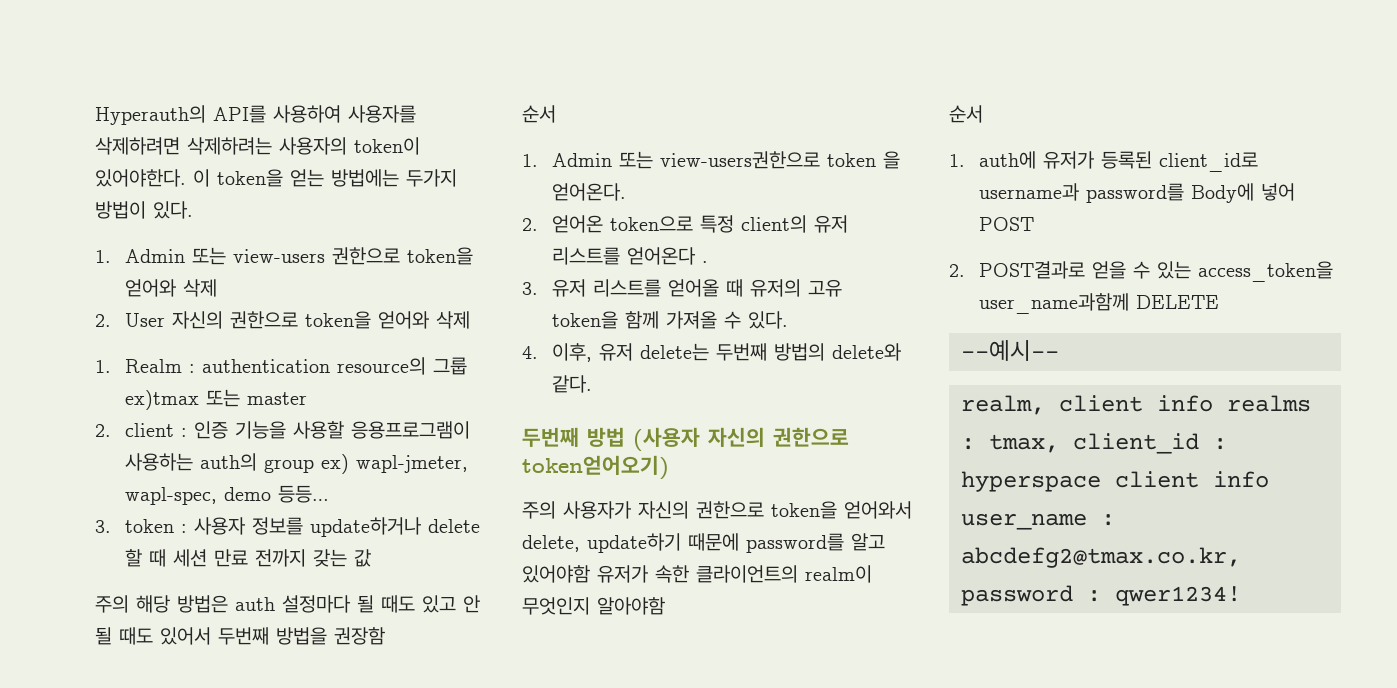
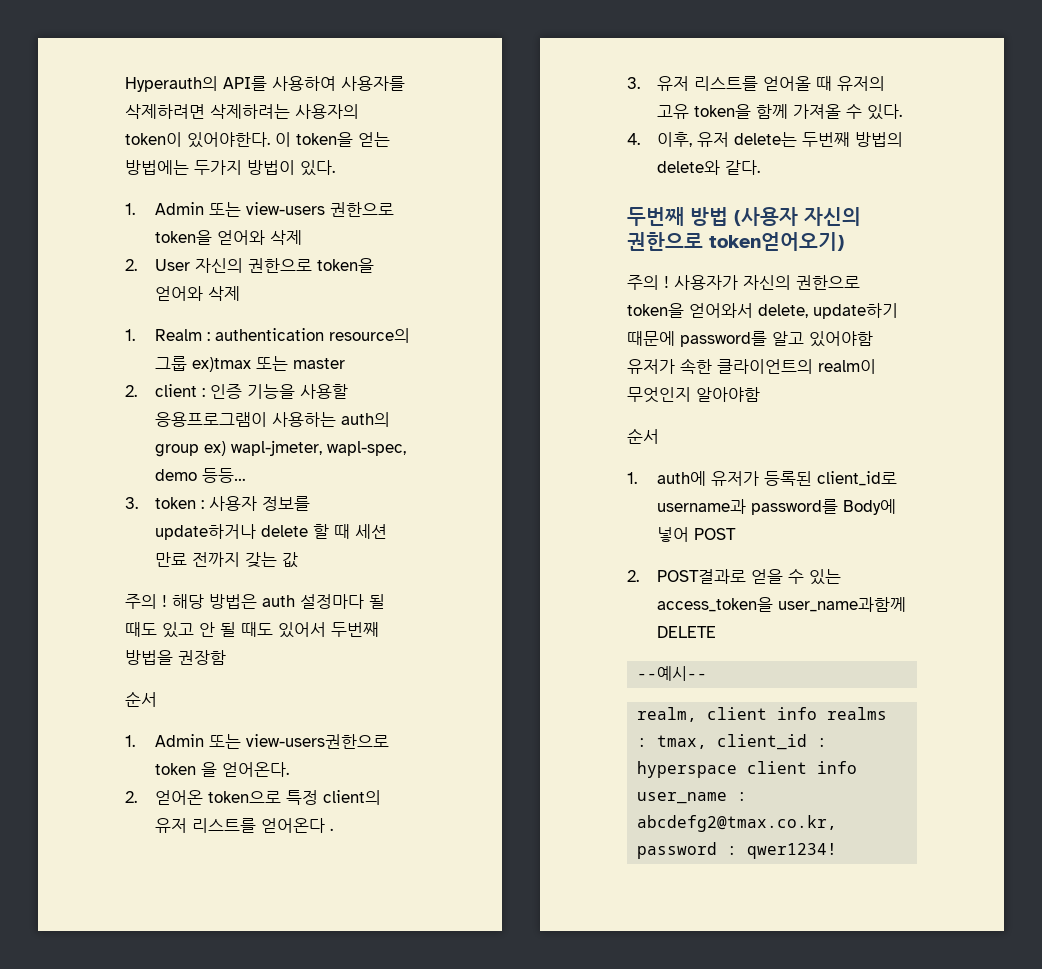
(129, 604) none -> [162,595,167,607] !
(556, 510) none -> [664,276,669,288] !

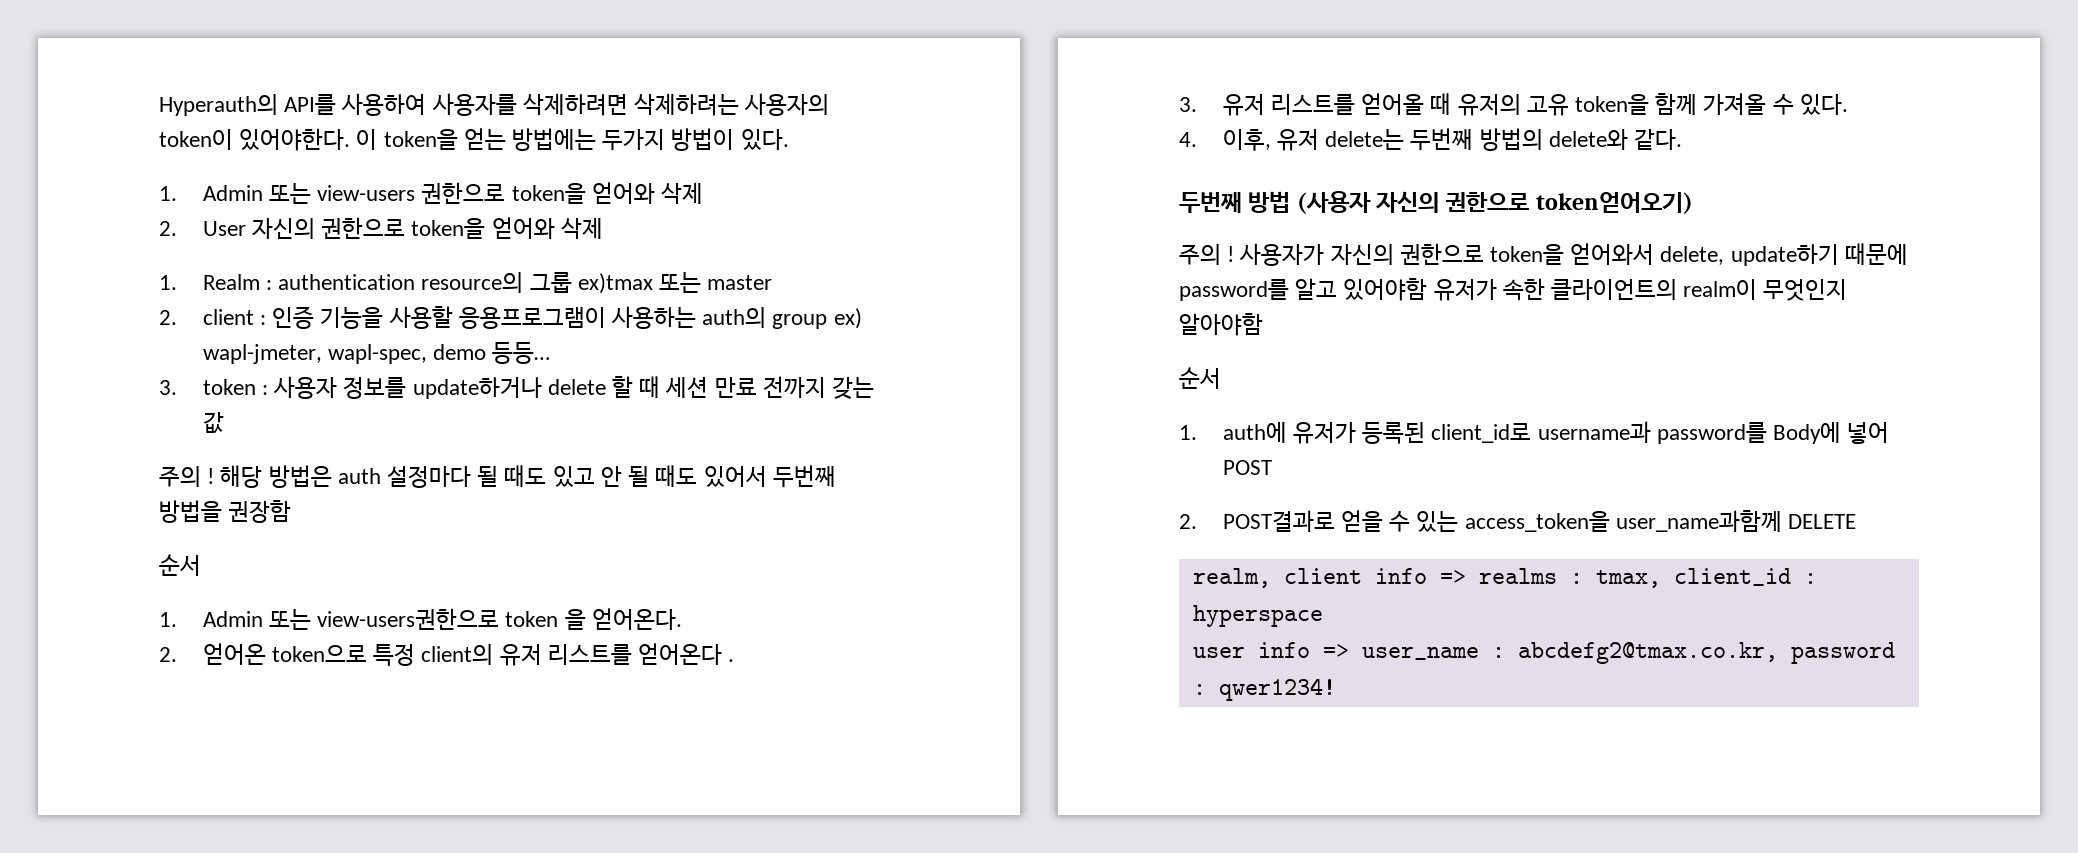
[637,666,708,681] // --예시-- -> (1857, 521) none
(818, 713) none -> [1439,570,1466,584] =>
[747,761,858,774] client info -> [1192,642,1349,658] // user info =>

